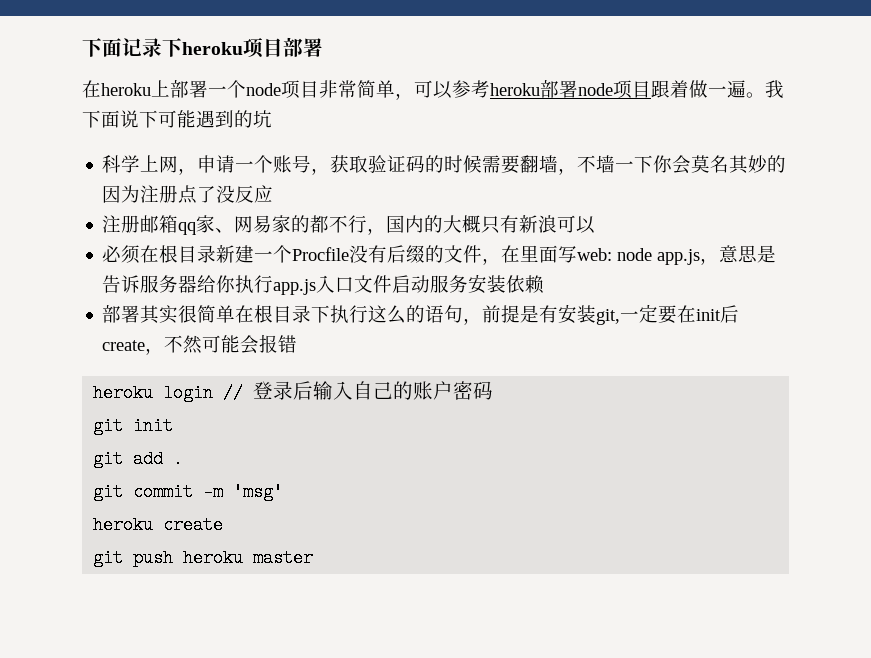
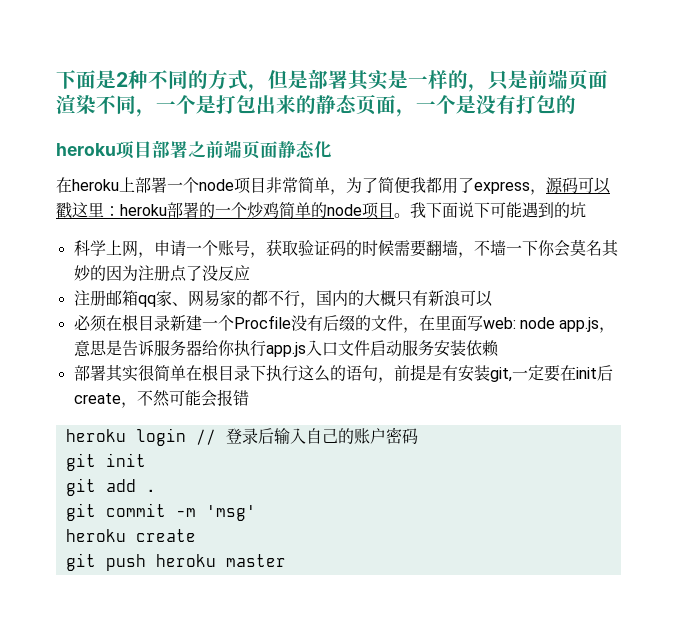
[82,38,182,57] 下面记录下 -> [56,69,608,92] [56,94,576,117] 下面是2种不同的方式，但是部署其实是一样的，只是前端页面渲染不同，一个是打包出来的静态页面，一个是没有打包的 //
(323, 47) none -> [188,140,332,159] 之前端页面静态化
[414,80,746,99] 可以参考heroku部署node项目跟着做一遍 -> [346,177,611,195] [56,202,394,219] 为了简便我都用了express，源码可以戳这里：heroku部署的一个炒鸡简单的node项目

